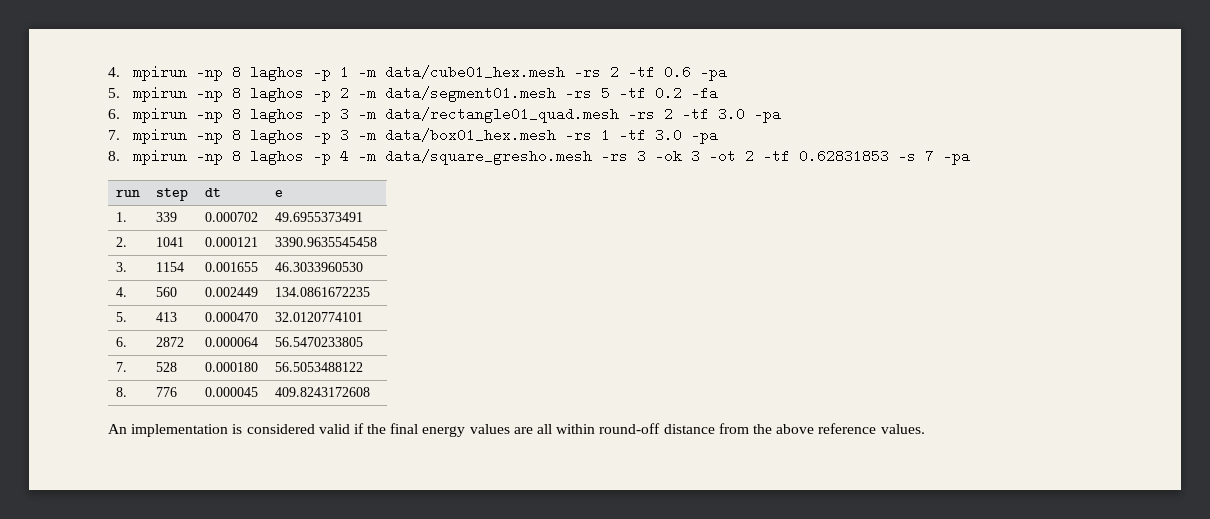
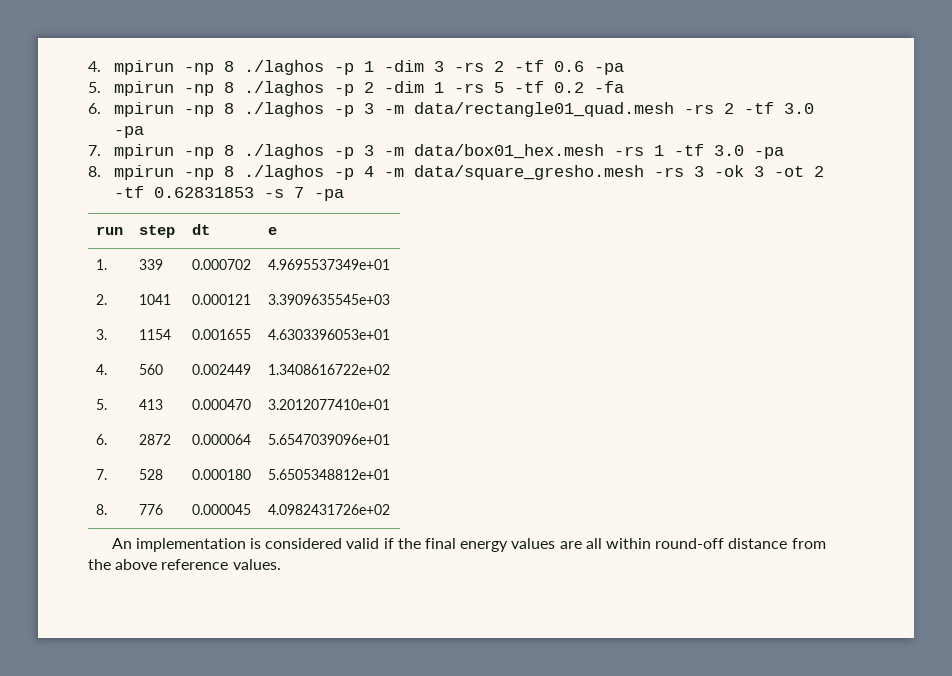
[249,65,304,81] laghos -> [243,60,324,75] ./laghos
[357,65,565,79] -m data/cube01_hex.mesh -> [383,60,444,72] -dim 3
[249,86,304,102] laghos -> [243,81,324,96] ./laghos
[357,86,556,102] -m data/segment01.mesh -> [383,81,444,93] -dim 1
[249,107,304,123] laghos -> [243,102,324,117] ./laghos
[249,128,304,144] laghos -> [243,144,324,159] ./laghos
[249,149,304,165] laghos -> [243,165,324,180] ./laghos
[274,212,363,222] 49.6955373491 -> [267,259,390,270] 4.9695537349e+01
[274,237,377,247] 3390.9635545458 -> [267,294,390,305] 3.3909635545e+03
[274,262,363,272] 46.3033960530 -> [267,329,390,340] 4.6303396053e+01
[274,287,370,297] 134.0861672235 -> [267,364,390,375] 1.3408616722e+02
[274,312,363,322] 32.0120774101 -> [267,399,390,410] 3.2012077410e+01
[274,337,363,347] 56.5470233805 -> [267,434,390,445] 5.6547039096e+01
[274,362,363,372] 56.5053488122 -> [267,469,390,480] 5.6505348812e+01
[274,387,370,397] 409.8243172608 -> [267,504,390,515] 4.0982431726e+02

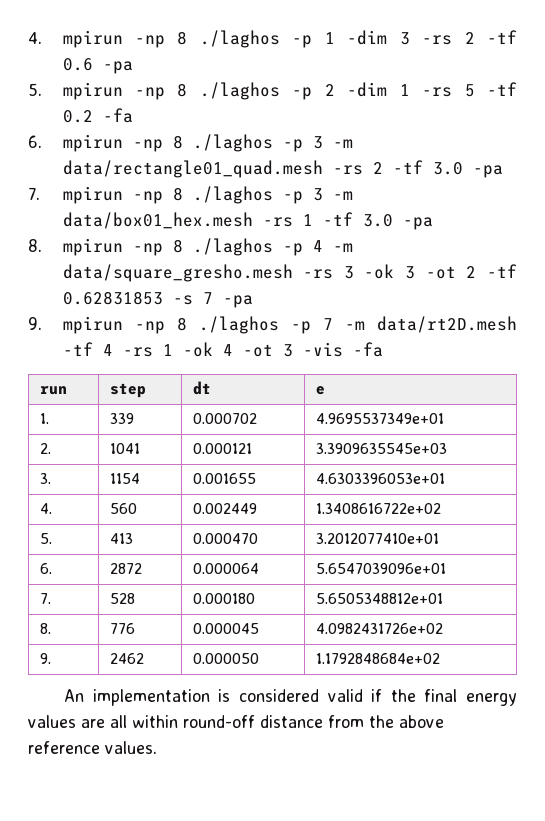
(344, 195) none -> [28,316,517,334] [62,342,383,357] // 9. mpirun -np 8 ./laghos -p 7 -m data/rt2D.mesh -tf 4 -rs 1 -ok 4 -ot 3 -vis -fa
(390, 509) none -> [39,653,51,664] [109,653,144,664] [192,653,259,664] [315,653,440,664] // 9. | 2462 | 0.000050 | 1.1792848684e+02

